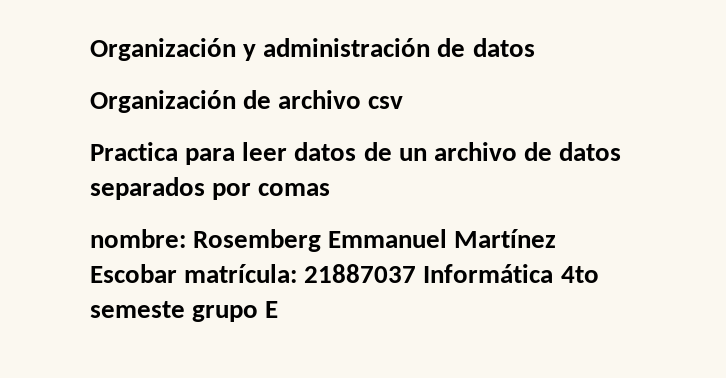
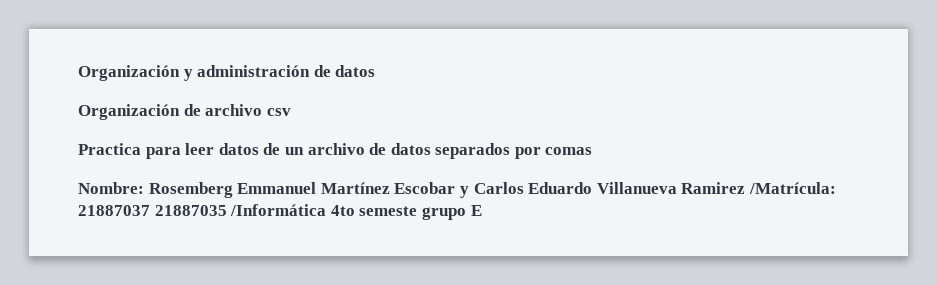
[90,229,186,248] nombre: -> [78,182,144,194] Nombre:
[184,264,554,283] matrícula: 21887037 Informática -> [459,182,836,198] [78,204,327,216] y Carlos Eduardo Villanueva Ramirez /Matrícula: 21887037 21887035 /Informática

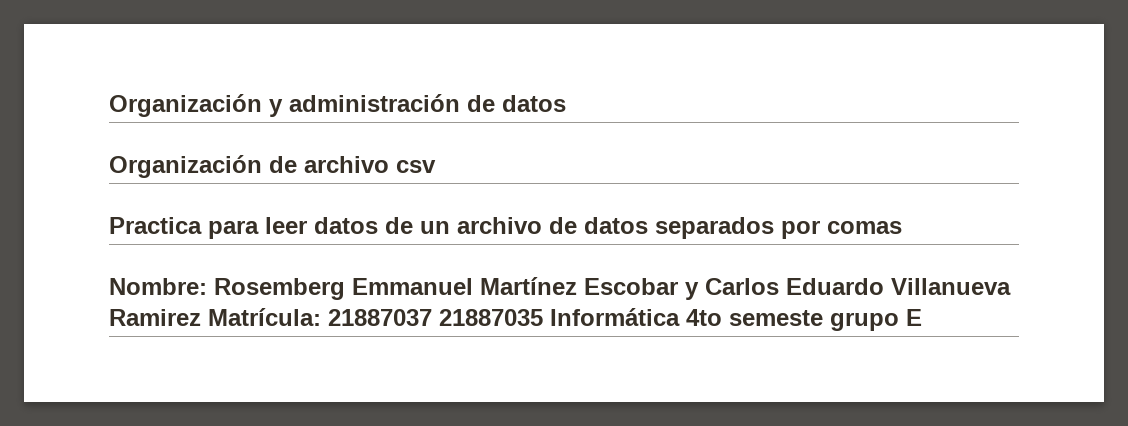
[748,182,836,194] /Matrícula: -> [208,308,321,326] Matrícula:
[230,204,327,216] /Informática -> [550,308,680,326] Informática

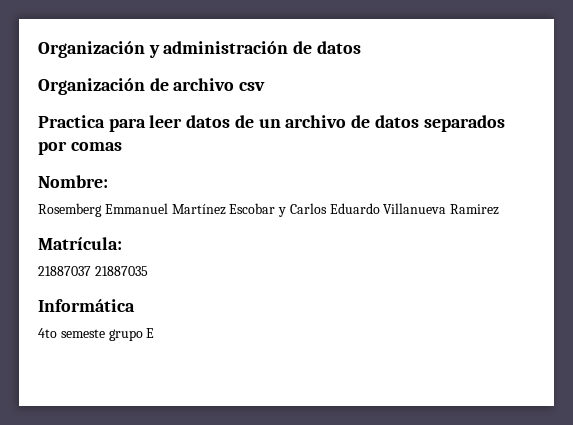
(207, 286) none -> (108, 181) //
(201, 317) none -> (500, 209) //
(321, 317) none -> (122, 243) //
(543, 317) none -> (148, 271) //
(680, 317) none -> (135, 305) //

